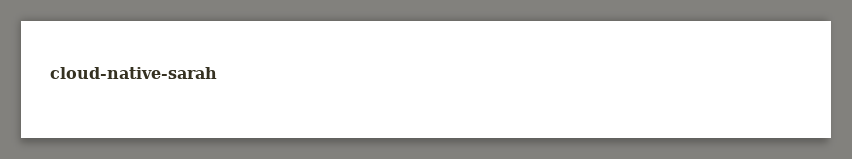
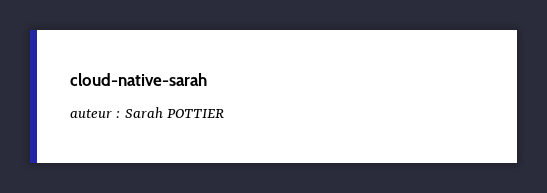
(217, 73) none -> [70,107,225,118] // auteur : Sarah POTTIER

